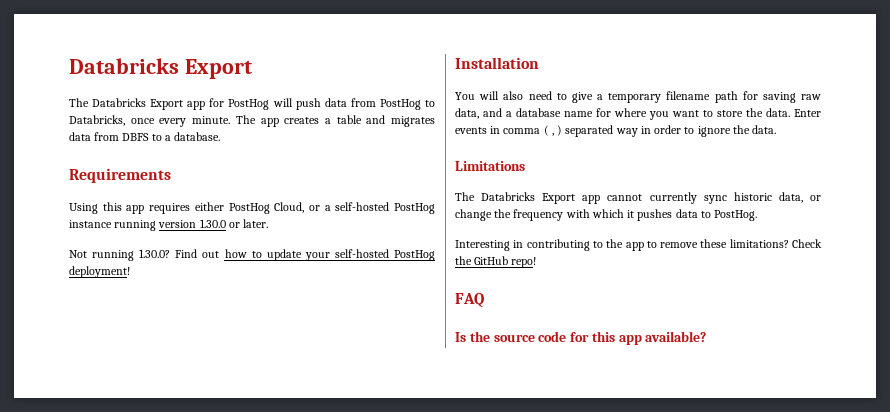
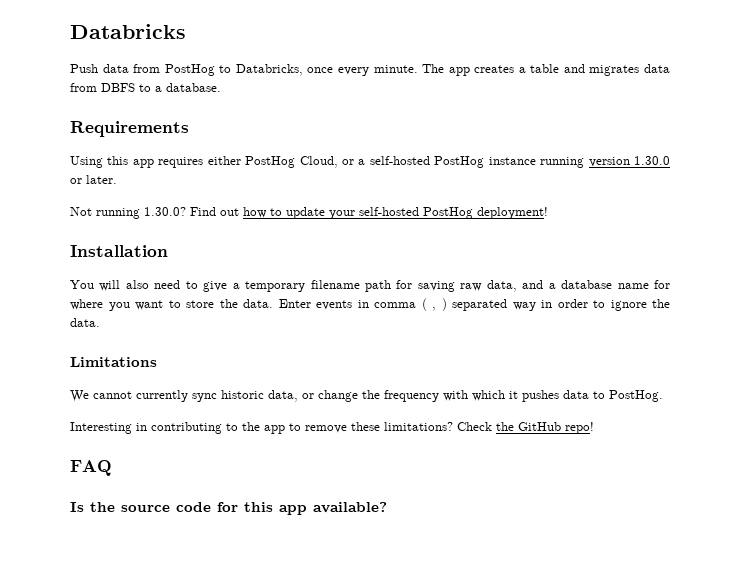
[69,58,252,79] [69,98,321,110] Databricks Export // The Databricks Export app for PostHog will push -> [70,24,186,39] [70,64,98,73] Databricks // Push
[455,192,601,204] The Databricks Export app -> [70,390,89,402] We

